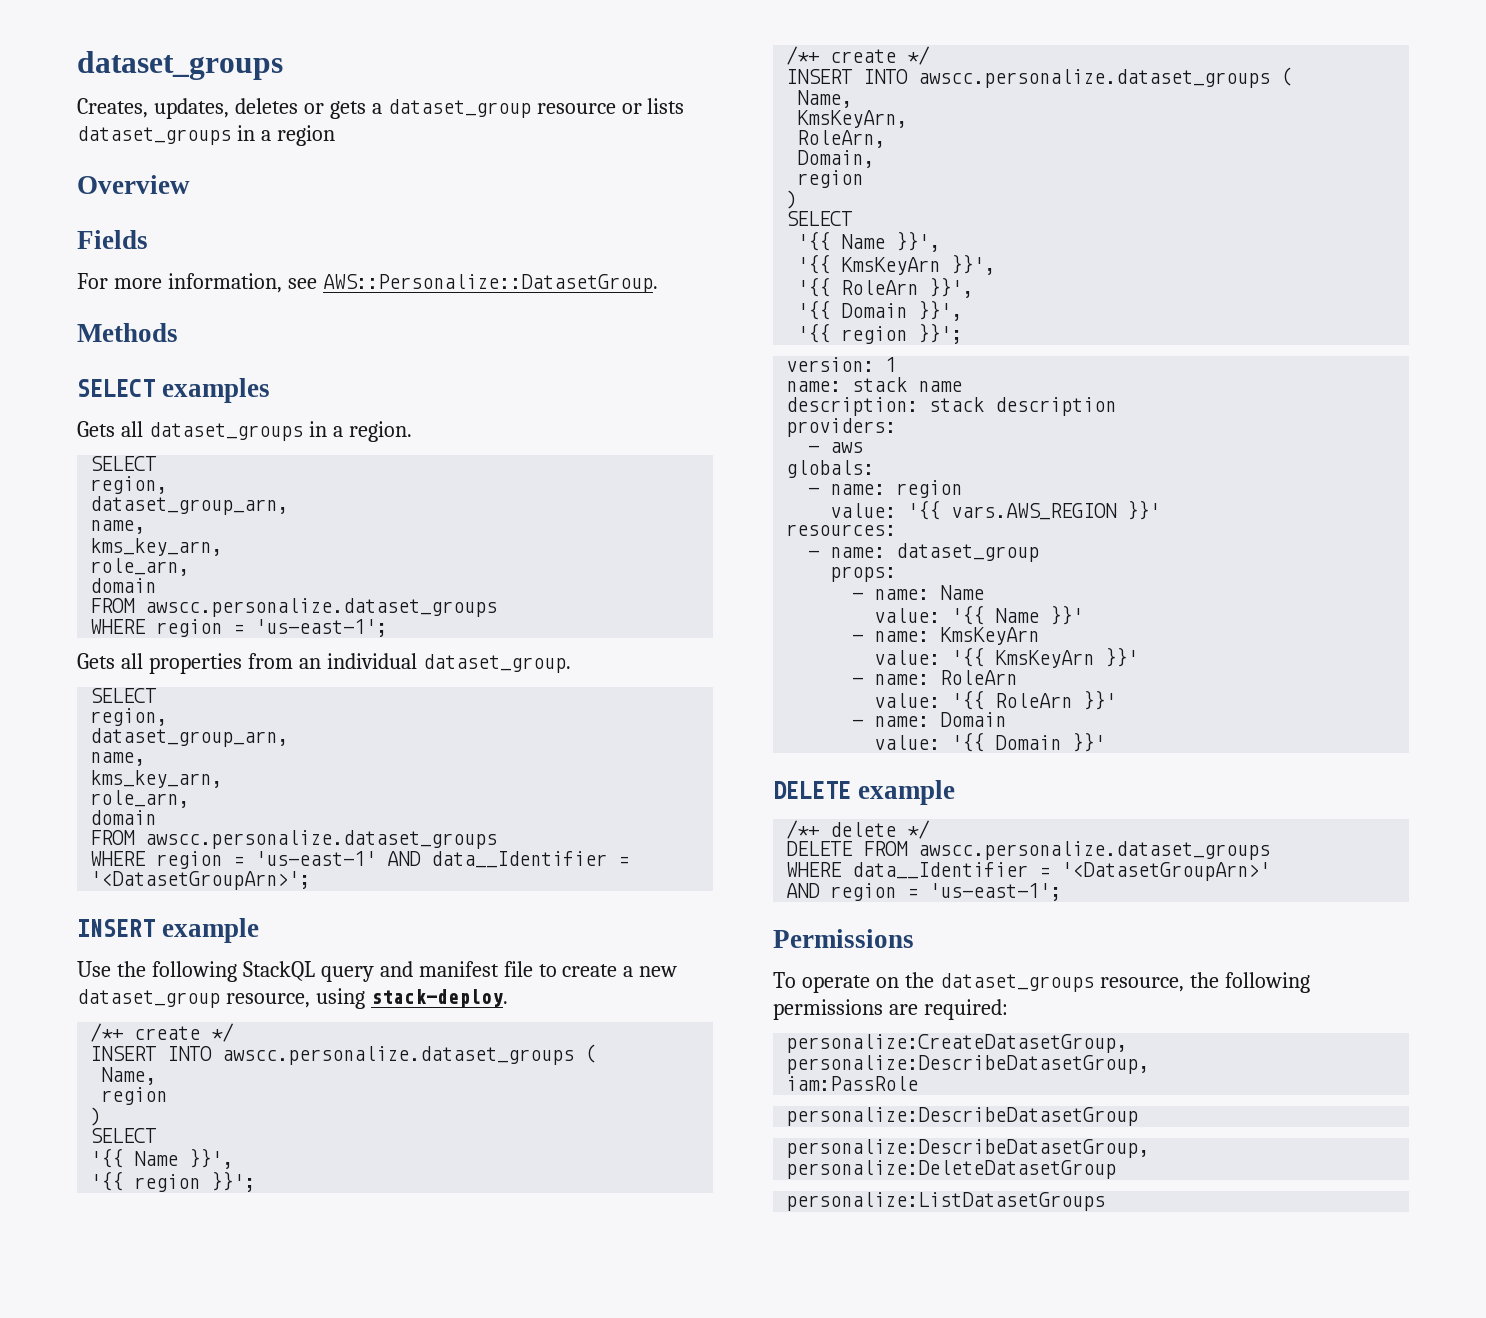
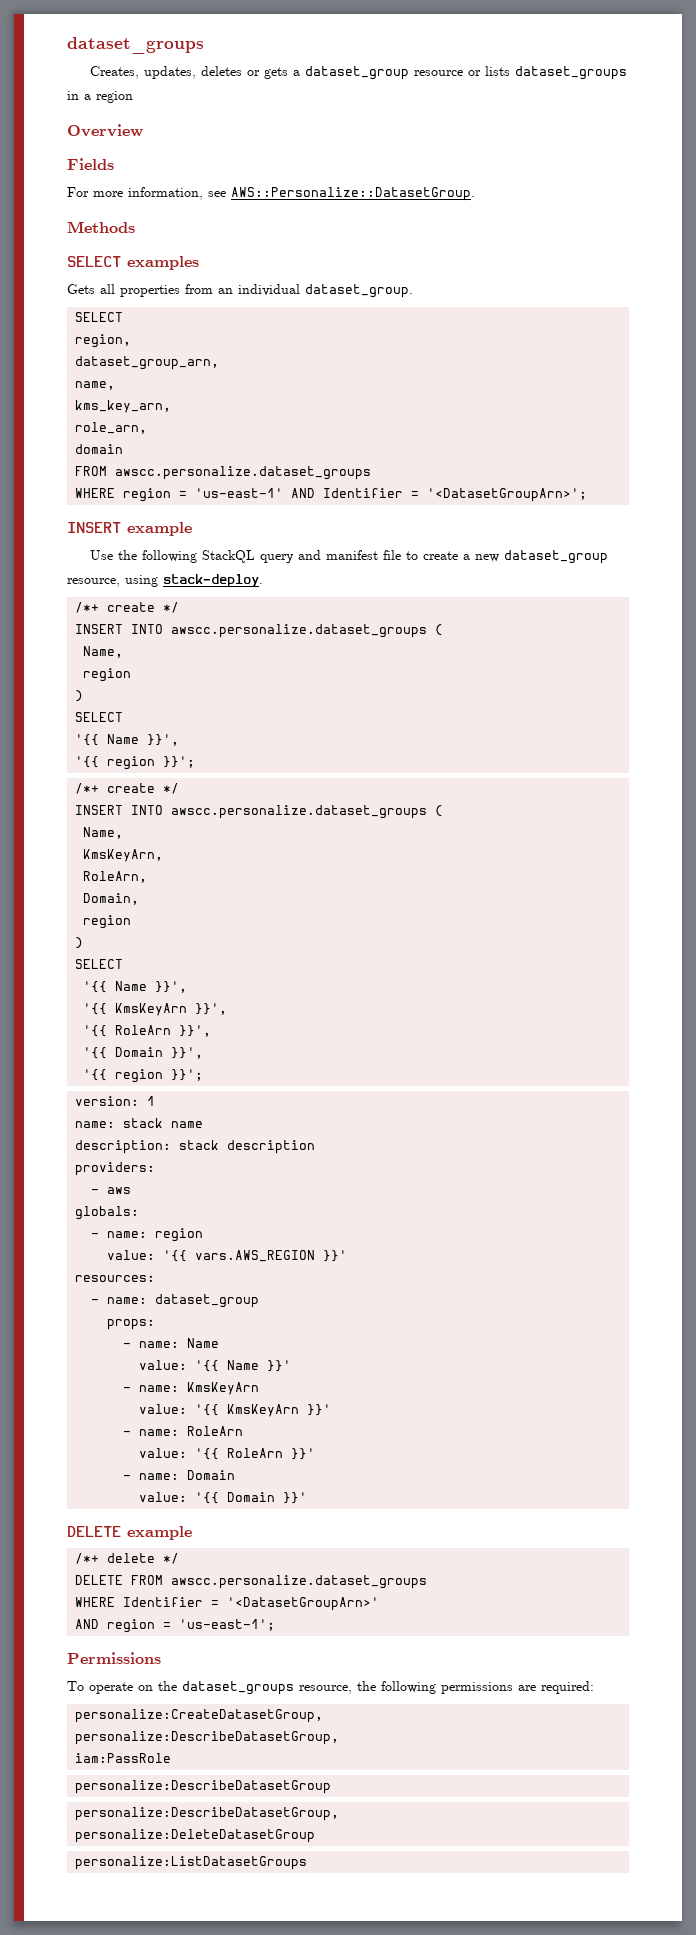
[77,421,412,442] [90,456,157,471] [90,476,168,494] [90,496,289,515] [90,520,146,534] [90,538,223,556] [90,558,190,576] [90,578,157,593] [90,598,498,617] [90,619,388,637] // Gets all dataset_groups in a region. // SELECT // region, // dataset_group_arn, // name, // kms_key_arn, // role_arn, // domain // FROM awscc.personalize.dataset_groups // WHERE region = 'us-east-1'; -> (199, 263) none
[431,851,608,868] data__Identifier -> [323,488,404,498] Identifier
[852,862,1029,879] data__Identifier -> [123,1597,204,1607] Identifier

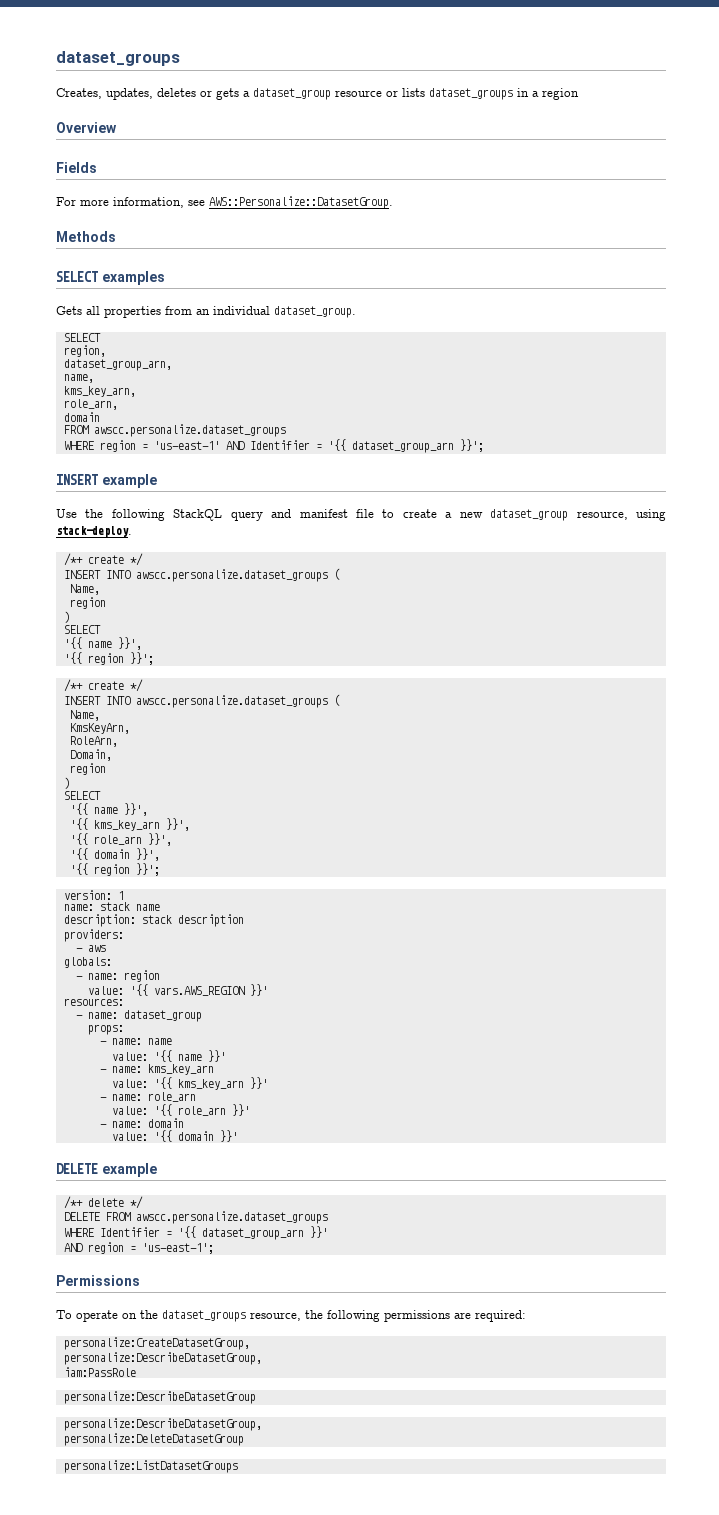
[427,488,588,502] '<DatasetGroupArn>'; -> [327,439,484,453] '{{ dataset_group_arn }}';
[107,734,140,744] Name -> [87,641,112,648] name
[115,981,188,993] [83,1003,228,1016] [83,1025,212,1037] [83,1047,164,1059] Name }}', // '{{ KmsKeyArn }}', // '{{ RoleArn }}', // '{{ Domain -> [93,803,148,816] [69,818,190,831] [69,833,172,846] [69,848,130,860] name }}', // '{{ kms_key_arn }}', // '{{ role_arn }}', // '{{ domain
[187,1338,220,1348] [139,1360,292,1372] [123,1382,260,1395] [139,1404,332,1417] [123,1426,244,1436] [139,1448,316,1460] [123,1470,236,1480] [139,1492,276,1504] Name // value: '{{ Name }}' // - name: KmsKeyArn // value: '{{ KmsKeyArn }}' // - name: RoleArn // value: '{{ RoleArn }}' // - name: Domain // value: '{{ Domain -> [147,1038,172,1045] [111,1050,226,1062] [99,1064,214,1075] [111,1077,268,1090] [99,1092,196,1102] [111,1104,250,1116] [99,1118,184,1128] [111,1130,214,1142] name // value: '{{ name }}' // - name: kms_key_arn // value: '{{ kms_key_arn }}' // - name: role_arn // value: '{{ role_arn }}' // - name: domain // value: '{{ domain
[227,1597,380,1611] '<DatasetGroupArn>' -> [177,1226,328,1240] '{{ dataset_group_arn }}'

